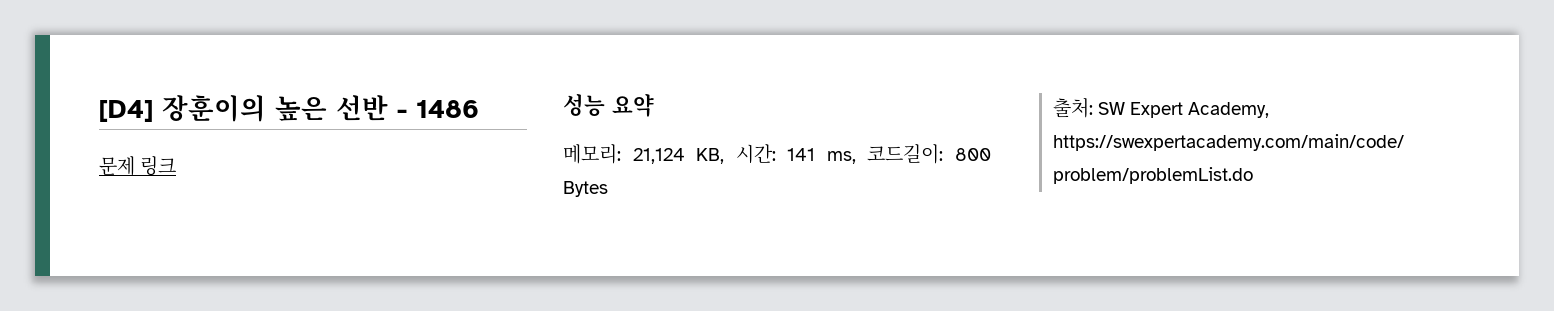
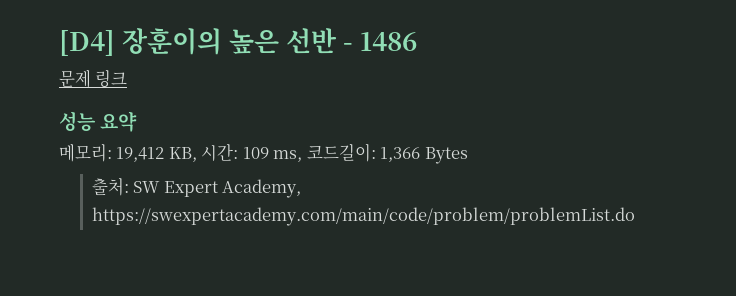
[632,148,685,164] 21,124 -> [116,147,165,162] 19,412
[787,148,816,161] 141 -> [242,147,269,159] 109
[955,148,991,161] 800 -> [380,147,421,162] 1,366

